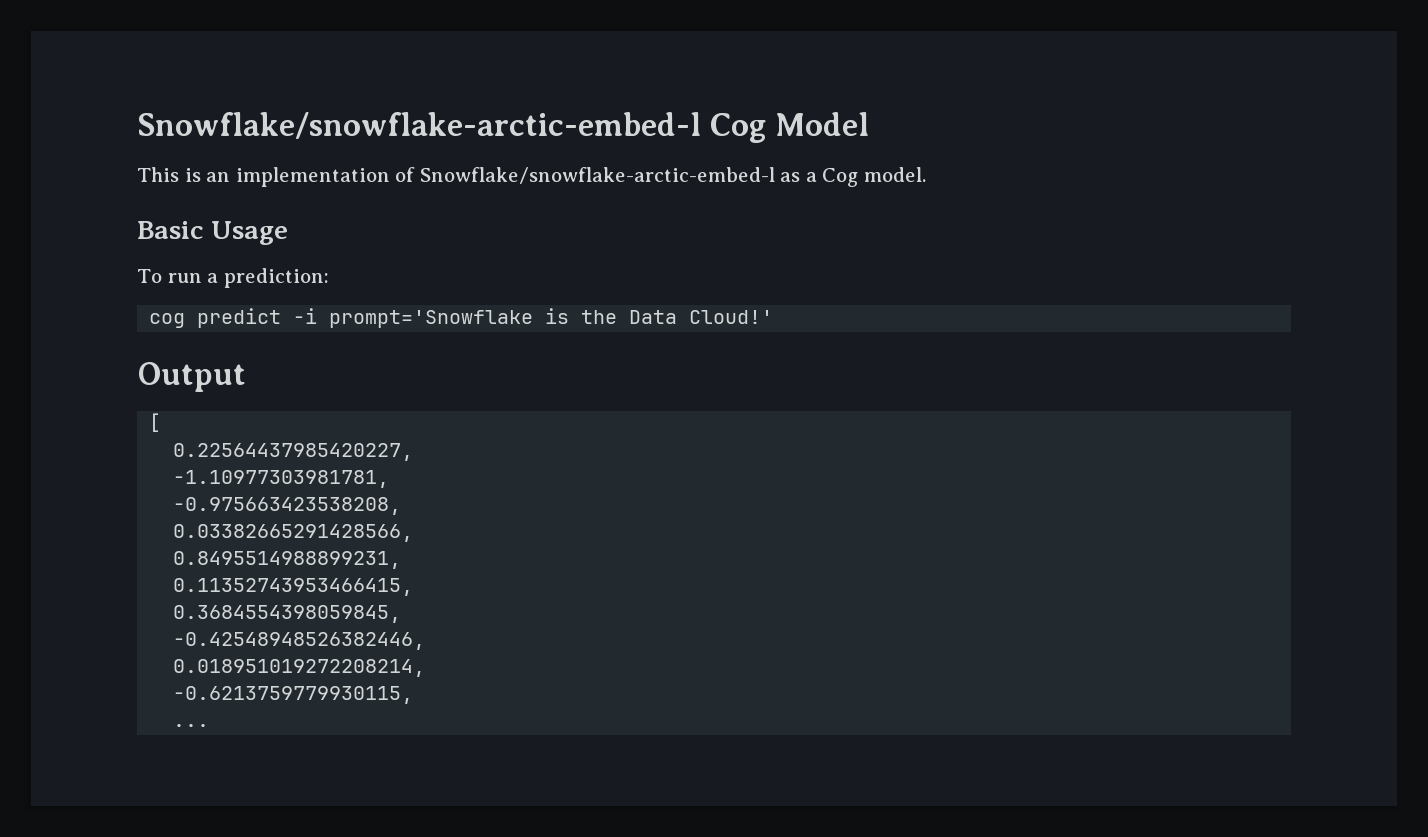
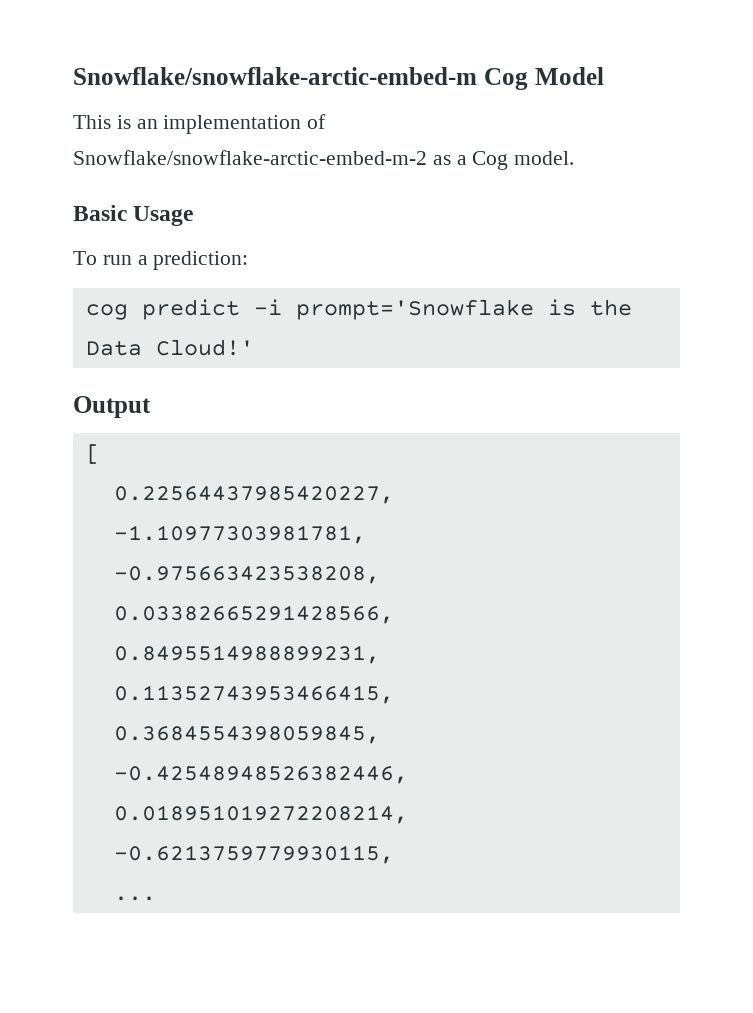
[137,112,701,139] Snowflake/snowflake-arctic-embed-l -> [73,67,477,85] Snowflake/snowflake-arctic-embed-m
[419,167,775,184] Snowflake/snowflake-arctic-embed-l -> [73,150,427,165] Snowflake/snowflake-arctic-embed-m-2

